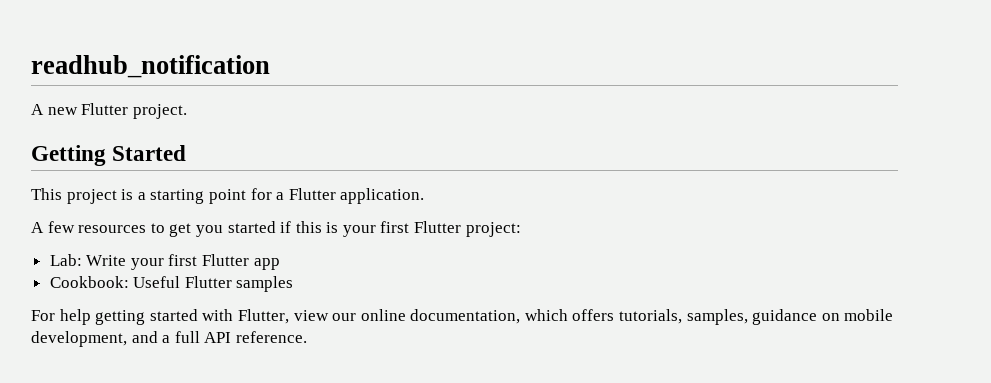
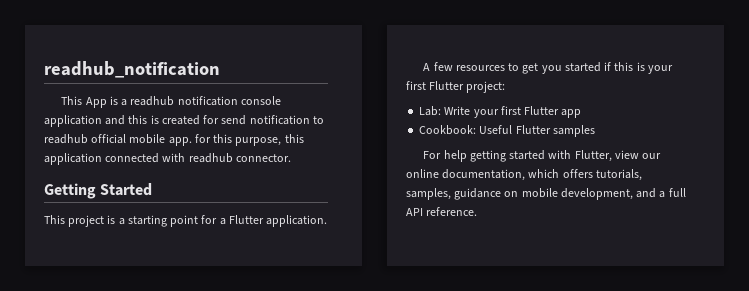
[31,103,187,119] A new Flutter project. -> [61,96,281,108] [44,115,324,127] [44,134,304,146] [44,153,291,165] This App is a readhub notification console application and this is created for send notification to readhub official mobile app. for this purpose, this application connected with readhub connector.

